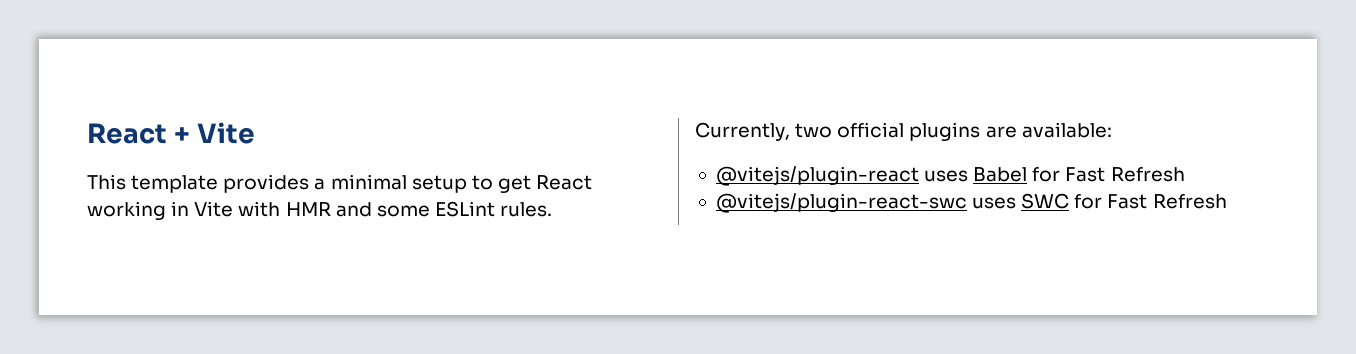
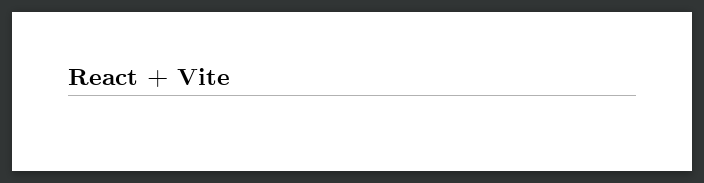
[87,174,593,193] [87,201,553,220] [695,122,1112,141] [715,166,1185,186] [715,193,1227,213] // This template provides a minimal setup to get React working in Vite with HMR and some ESLint rules. // Currently, two official plugins are available: // @vitejs/plugin-react uses Babel for Fast Refresh // @vitejs/plugin-react-swc uses SWC for Fast Refresh -> (230, 76) none

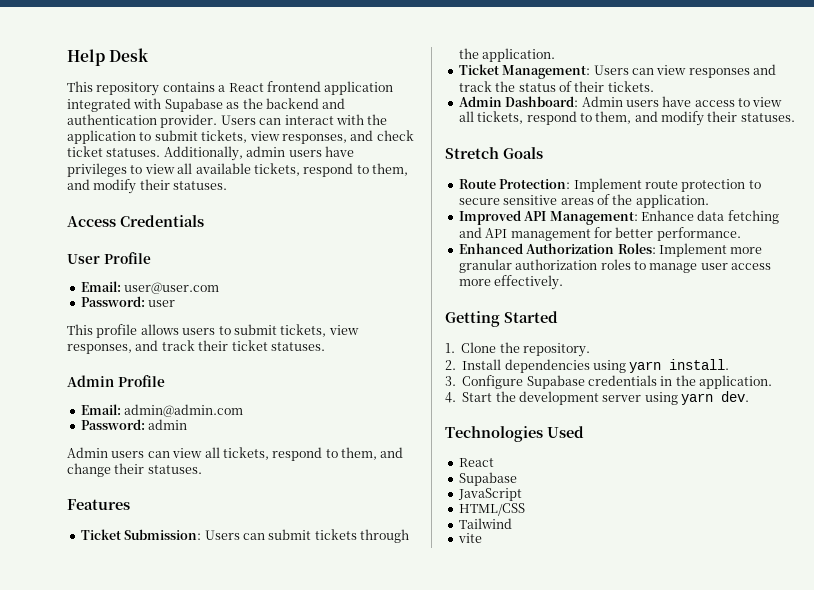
[68,68,230,87] React + Vite -> [67,48,150,66] [67,81,394,96] [67,98,346,112] [67,114,388,128] [67,130,414,144] [67,146,354,161] [67,163,408,177] [67,179,228,194] [67,215,204,227] [67,252,151,264] [80,281,220,294] [80,296,176,307] [67,324,359,338] [67,340,325,354] [67,375,165,387] [80,404,244,417] [80,419,188,430] [67,447,404,461] [67,463,202,477] [67,499,130,510] [80,529,409,543] [458,48,556,62] [458,64,776,79] [458,81,654,92] [458,96,783,107] [458,111,795,126] [445,147,543,159] [458,178,761,192] [458,194,709,208] [458,210,779,225] [458,227,741,241] [458,243,763,257] [458,259,771,273] [458,275,564,290] [445,311,558,327] [445,342,590,357] [445,359,730,373] [445,375,773,389] [445,391,750,405] [445,426,584,442] [458,458,494,467] [458,472,517,486] [457,488,522,501] [458,503,525,516] [458,518,512,529] [457,533,482,543] Help Desk // This repository contains a React frontend application integrated with Supabase as the backend and authentication provider. Users can interact with the application to submit tickets, view responses, and check ticket statuses. Additionally, admin users have privileges to view all available tickets, respond to them, and modify their statuses. // Access Credentials // User Profile // Email: user@user.com // Password: user // This profile allows users to submit tickets, view responses, and track their ticket statuses. // Admin Profile // Email: admin@admin.com // Password: admin // Admin users can view all tickets, respond to them, and change their statuses. // Features // Ticket Submission: Users can submit tickets through the application. // Ticket Management: Users can view responses and track the status of their tickets. // Admin Dashboard: Admin users have access to view all tickets, respond to them, and modify their statuses. // Stretch Goals // Route Protection: Implement route protection to secure sensitive areas of the application. // Improved API Management: Enhance data fetching and API management for better performance. // Enhanced Authorization Roles: Implement more granular authorization roles to manage user access more effectively. // Getting Started // 1. Clone the repository. // 2. Install dependencies using yarn install. // 3. Configure Supabase credentials in the application. // 4. Start the development server using yarn dev. // Technologies Used // React // Supabase // JavaScript // HTML/CSS // Tailwind // vite

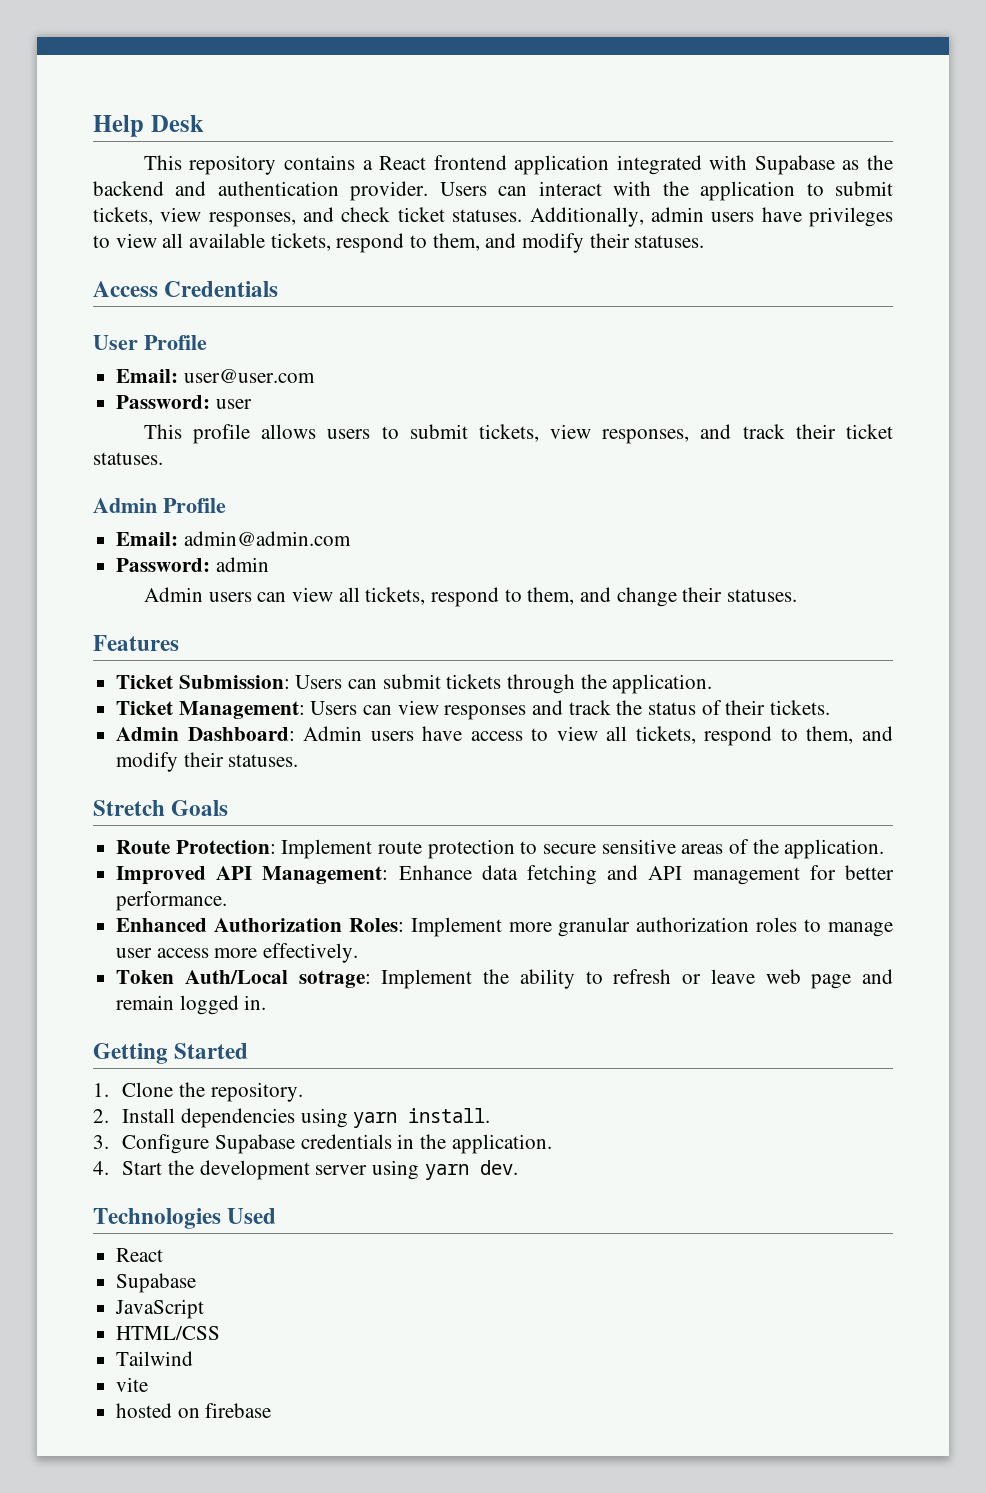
(564, 282) none -> [116,969,894,989] [116,995,267,1015] // Token Auth/Local sotrage: Implement the ability to refresh or leave web page and remain logged in.
(482, 538) none -> [116,1403,272,1418] // hosted on firebase

